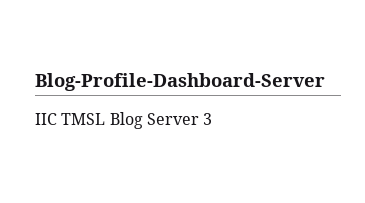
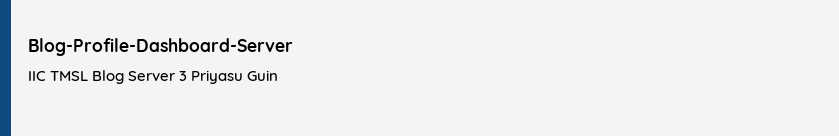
(213, 119) none -> [191,70,279,84] Priyasu Guin

